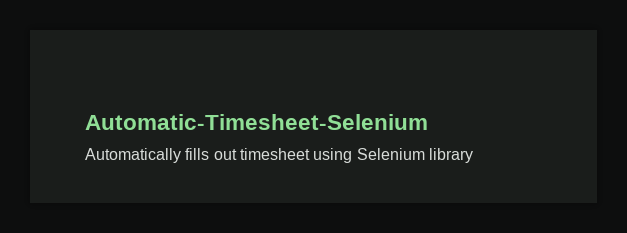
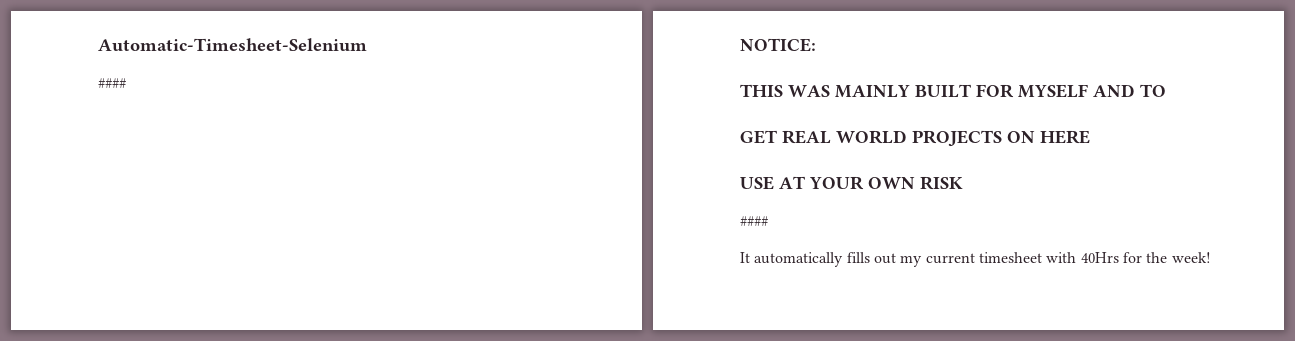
[85,148,473,163] Automatically fills out timesheet using Selenium library -> [98,78,126,88] [740,38,816,52] [740,84,1166,98] [740,130,1090,147] [740,176,963,190] [740,216,768,226] [740,252,1211,267] #### // NOTICE: // THIS WAS MAINLY BUILT FOR MYSELF AND TO // GET REAL WORLD PROJECTS ON HERE // USE AT YOUR OWN RISK // #### // It automatically fills out my current timesheet with 40Hrs for the week!

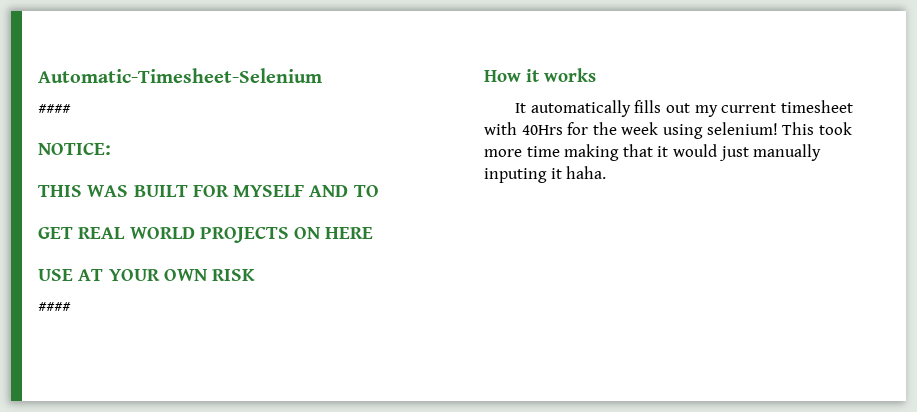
[835,85,910,98] MAINLY -> (129, 191) none
(768, 221) none -> [484,68,596,82] // How it works
[1171,252,1211,263] week! -> [621,122,852,139] [484,144,822,161] [484,166,607,183] week using selenium! This took more time making that it would just manually inputing it haha.

